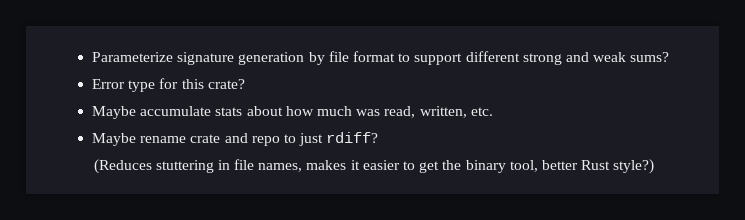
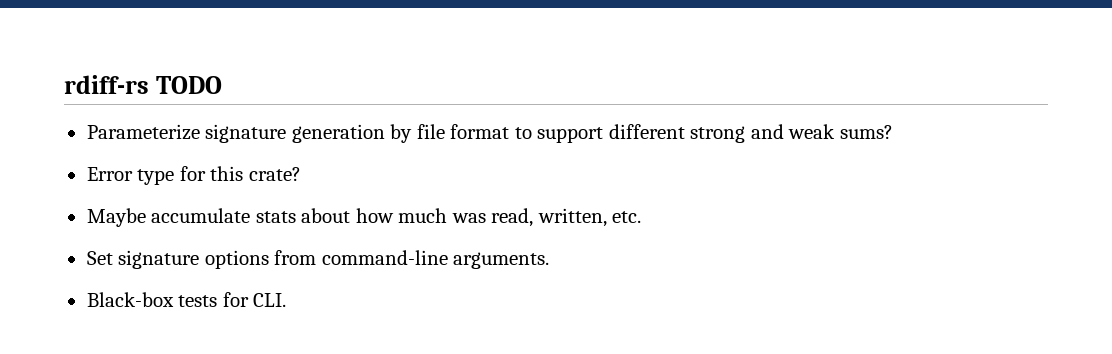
(92, 57) none -> [64,75,223,94] rdiff-rs TODO //
[92,132,379,146] [93,159,655,174] Maybe rename crate and repo to just rdiff? // (Reduces stuttering in file names, makes it easier to get the binary tool, better Rust style?) -> [86,250,550,269] [86,292,287,307] Set signature options from command-line arguments. // Black-box tests for CLI.

